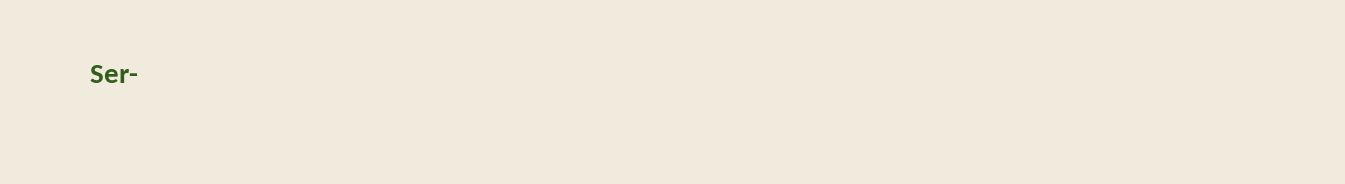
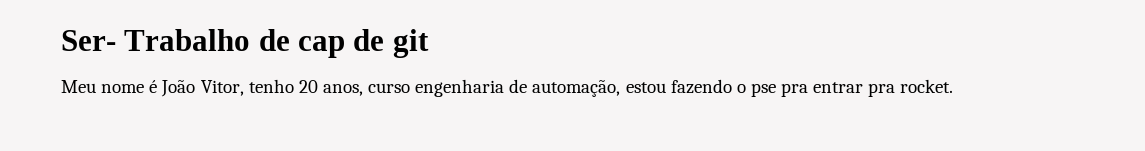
(138, 74) none -> [124,29,429,58] [61,79,954,97] Trabalho de cap de git // Meu nome é João Vitor, tenho 20 anos, curso engenharia de automação, estou fazendo o pse pra entrar pra rocket.

